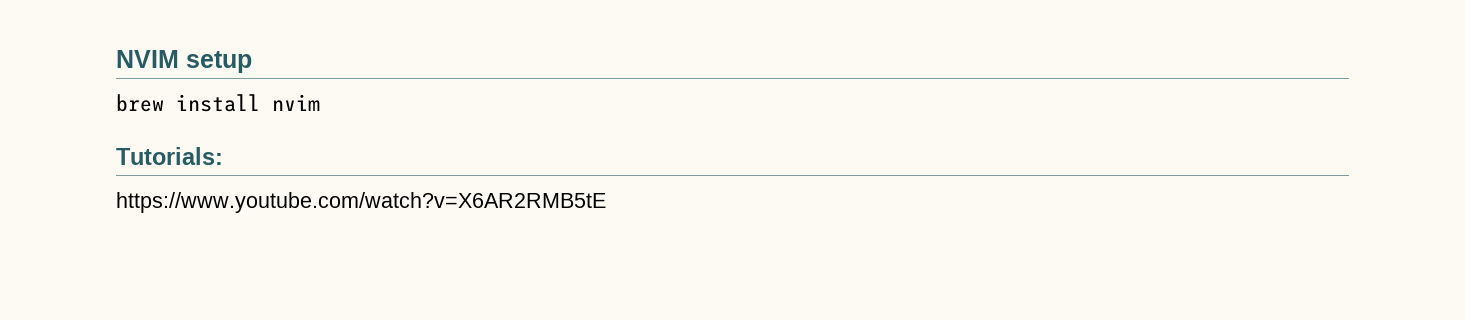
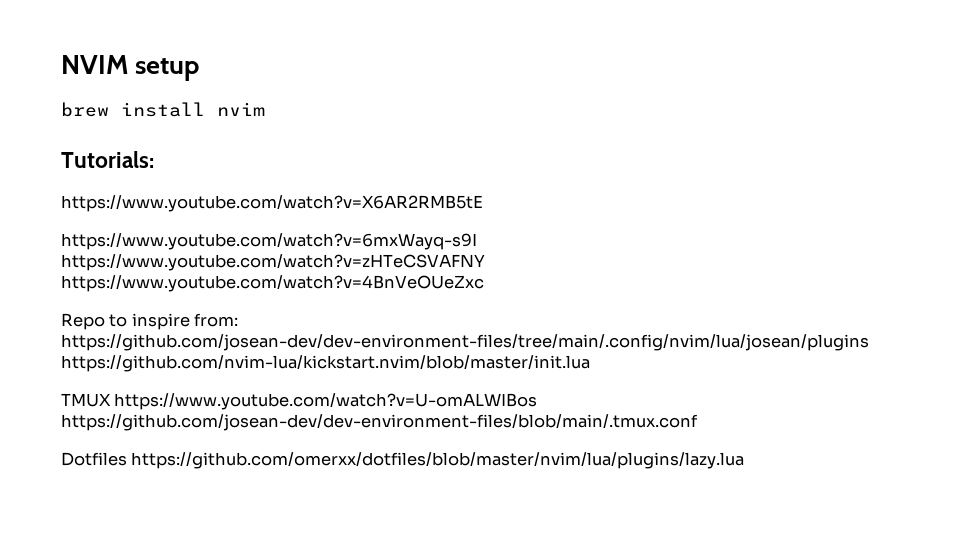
(606, 202) none -> [61,233,477,250] [61,254,485,271] [61,275,484,292] [61,313,239,330] [61,334,869,351] [61,355,590,372] [61,393,538,410] [61,414,698,431] [61,452,745,469] // https://www.youtube.com/watch?v=6mxWayq-s9I https://www.youtube.com/watch?v=zHTeCSVAFNY https://www.youtube.com/watch?v=4BnVeOUeZxc // Repo to inspire from: https://github.com/josean-dev/dev-environment-files/tree/main/.config/nvim/lua/josean/plugins https://github.com/nvim-lua/kickstart.nvim/blob/master/init.lua // TMUX https://www.youtube.com/watch?v=U-omALWIBos https://github.com/josean-dev/dev-environment-files/blob/main/.tmux.conf // Dotfiles https://github.com/omerxx/dotfiles/blob/master/nvim/lua/plugins/lazy.lua

